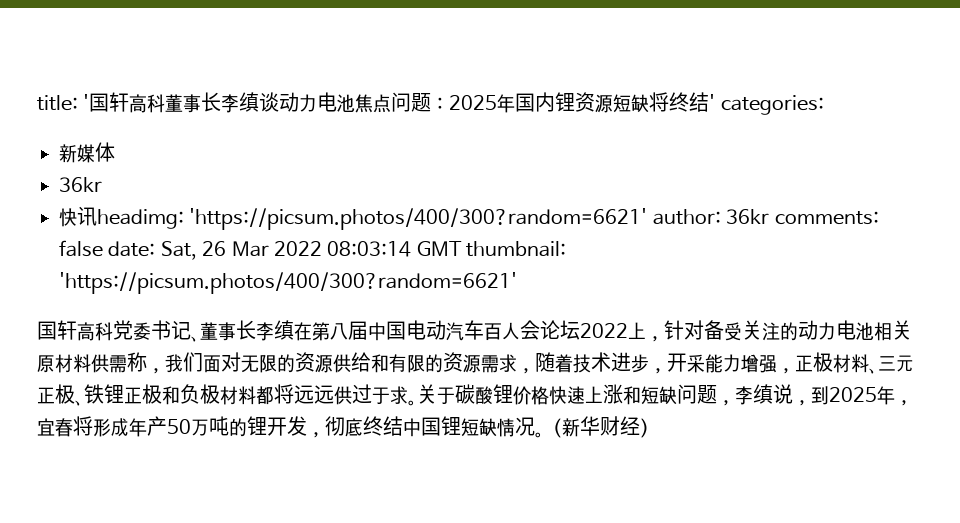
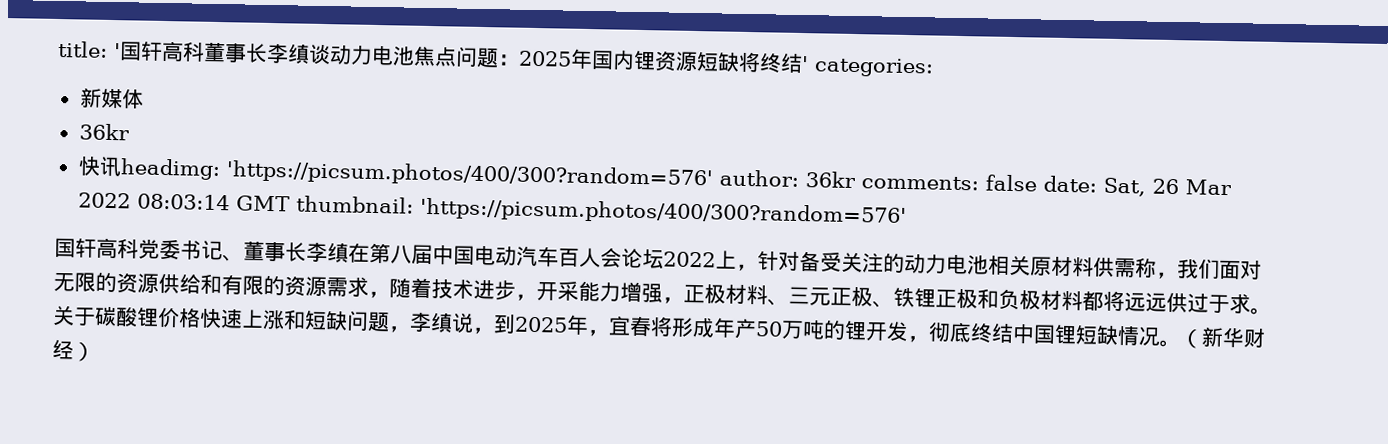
[189,208,648,230] 'https://picsum.photos/400/300?random=6621' -> [225,160,713,190] 'https://picsum.photos/400/300?random=576'
[59,272,517,294] 'https://picsum.photos/400/300?random=6621' -> [419,197,907,227] 'https://picsum.photos/400/300?random=576'

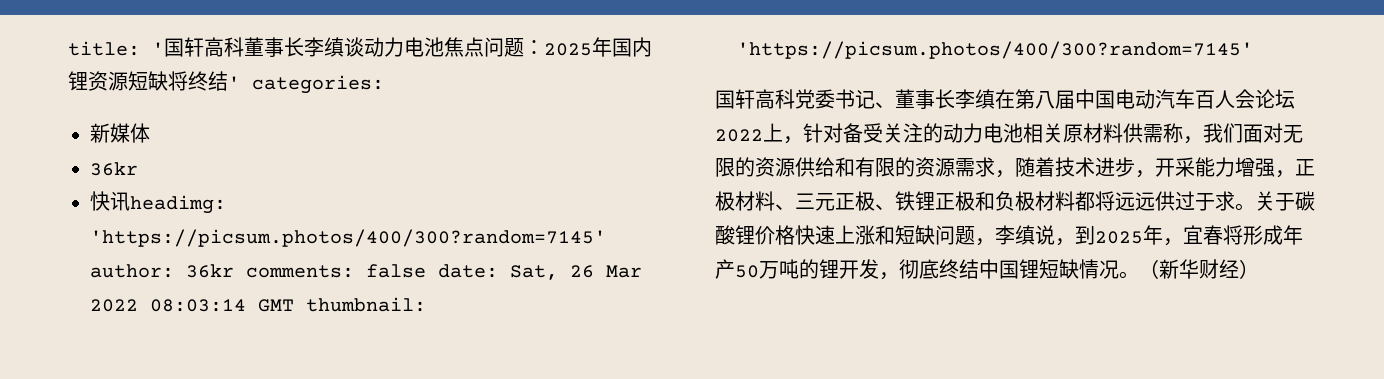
[225,160,713,190] 'https://picsum.photos/400/300?random=576' -> [90,229,606,247] 'https://picsum.photos/400/300?random=7145'
[419,197,907,227] 'https://picsum.photos/400/300?random=576' -> [737,41,1253,59] 'https://picsum.photos/400/300?random=7145'

